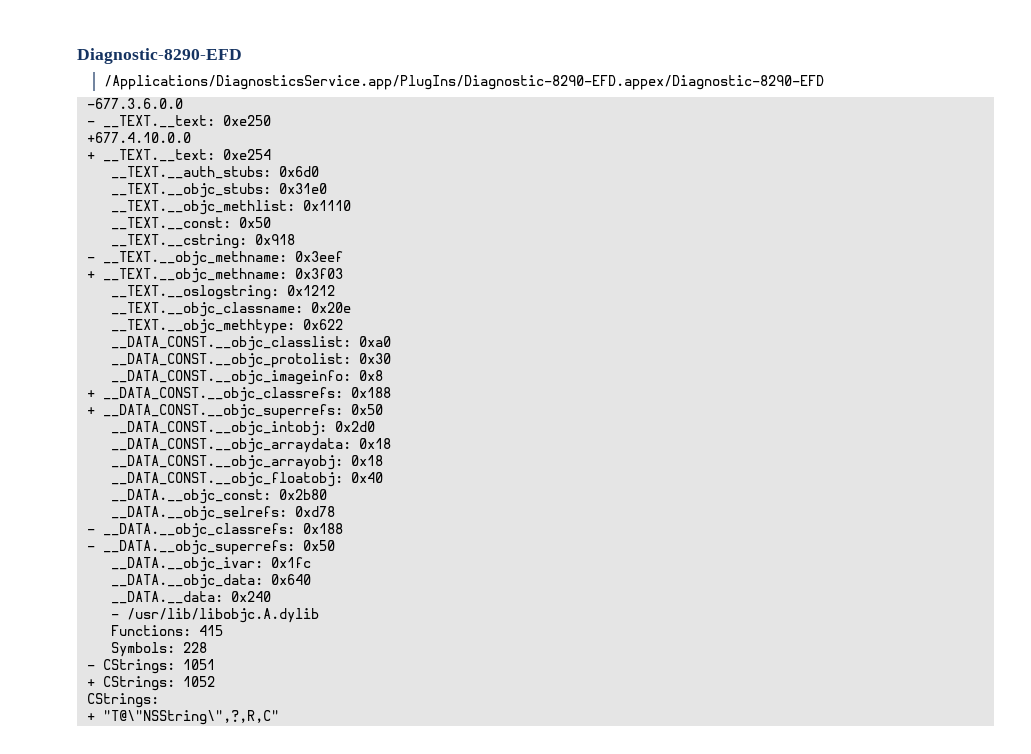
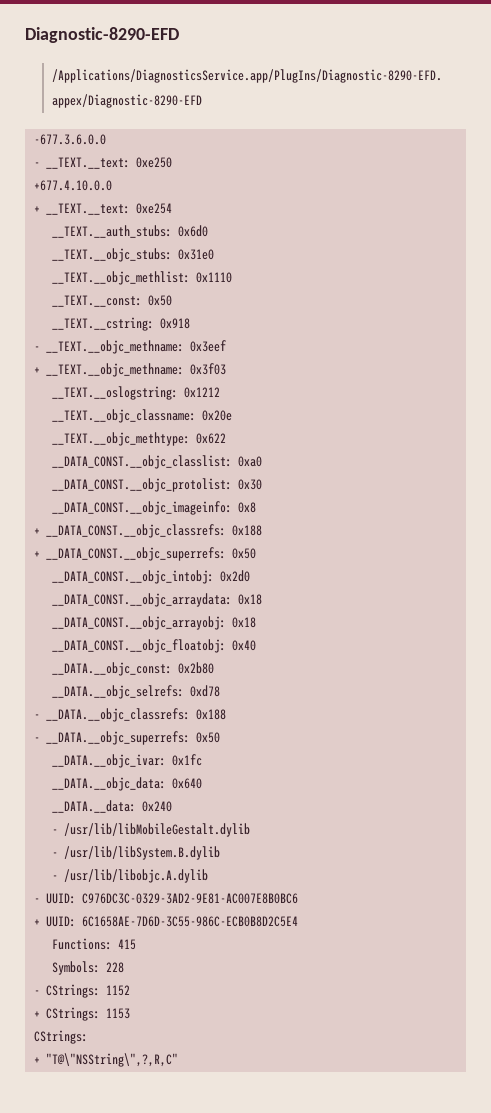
[126,608,319,623] /usr/lib/libobjc.A.dylib -> [63,823,250,837] [51,846,220,860] [51,869,208,883] [33,893,298,904] [33,916,298,927] /usr/lib/libMobileGestalt.dylib // - /usr/lib/libSystem.B.dylib // - /usr/lib/libobjc.A.dylib // - UUID: C976DC3C-0329-3AD2-9E81-AC007E8B0BC6 // + UUID: 6C1658AE-7D6D-3C55-986C-ECB0B8D2C5E4
[182,659,215,670] 1051 -> [105,985,130,996] 1152
[182,676,215,687] 1052 -> [105,1008,130,1019] 1153

